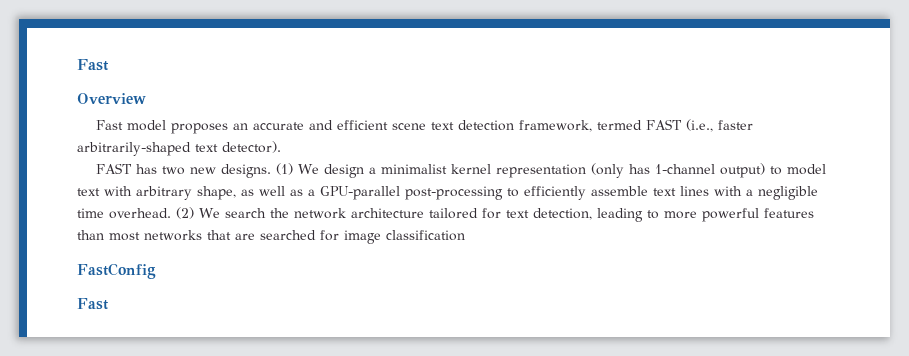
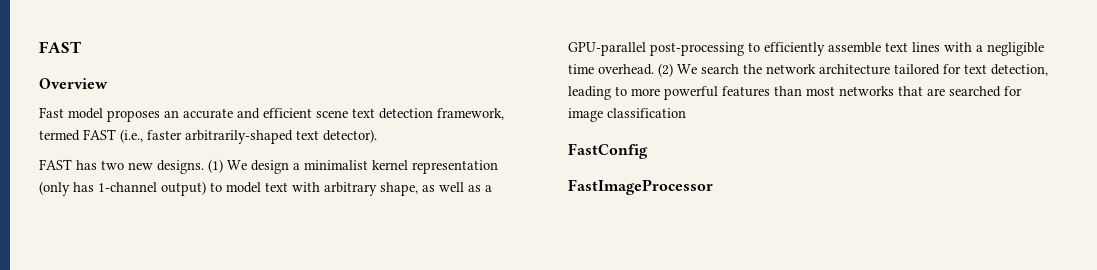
[77,59,109,71] Fast -> [39,41,81,53] FAST
[77,298,108,310] Fast -> [568,179,713,195] FastImageProcessor

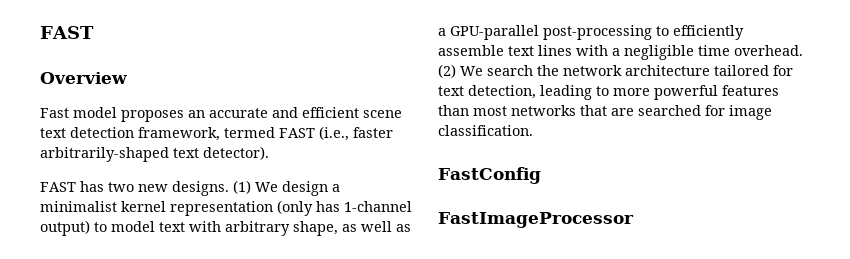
[607,108,686,118] classification -> [438,125,533,136] classification.

